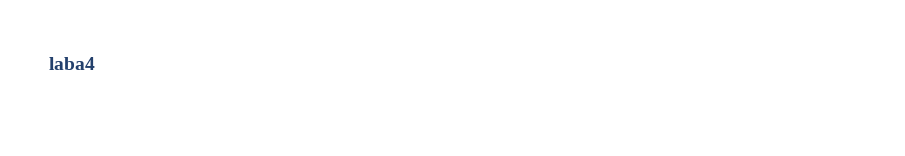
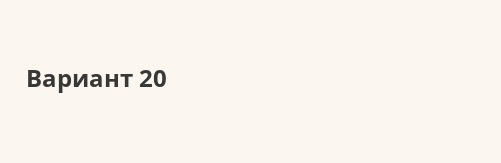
[49,57,95,70] laba4 -> [26,70,168,93] Вариант 20

